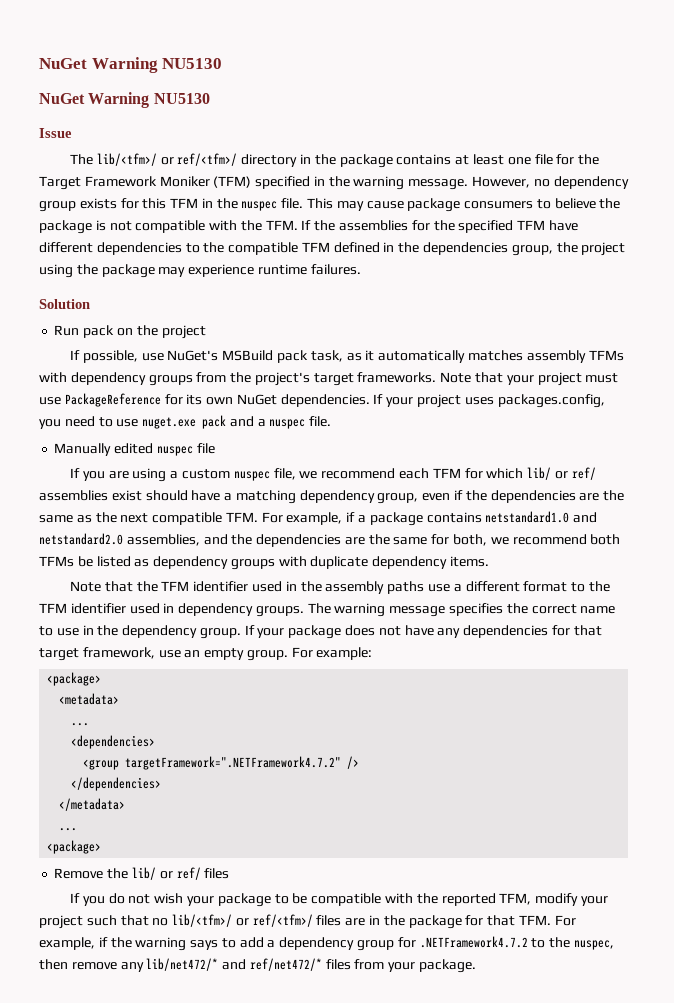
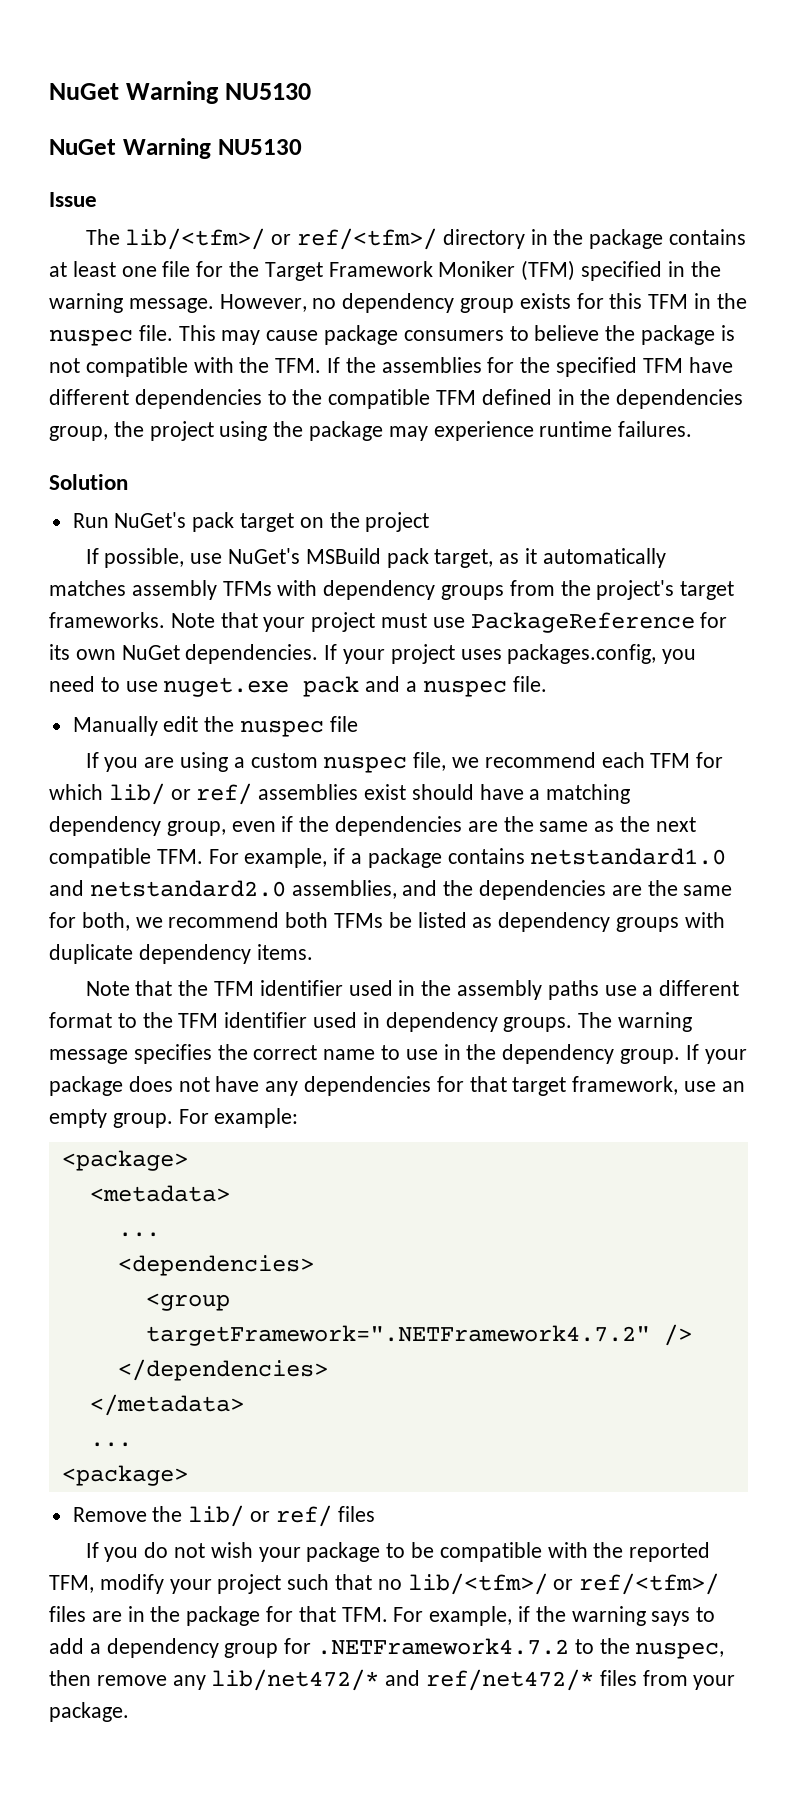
[83,325,115,338] pack -> [114,512,295,532] NuGet's pack target
[310,350,343,362] task, -> [434,549,494,568] target,
[114,443,154,454] edited -> [163,716,235,732] edit the

